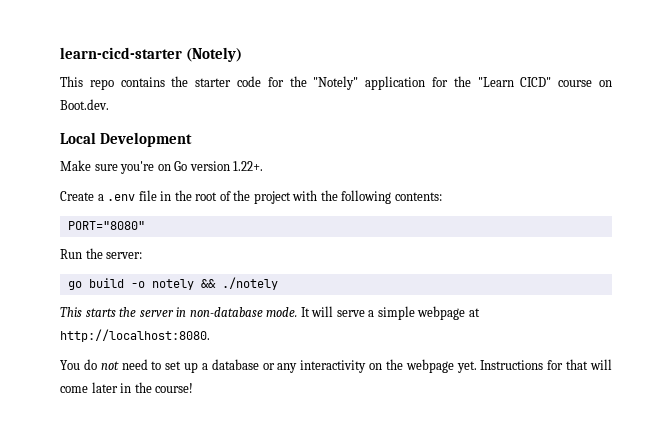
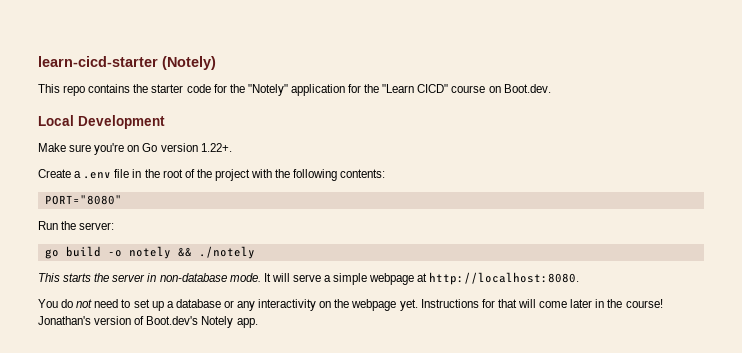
(194, 388) none -> [38,316,258,328] Jonathan's version of Boot.dev's Notely app.

